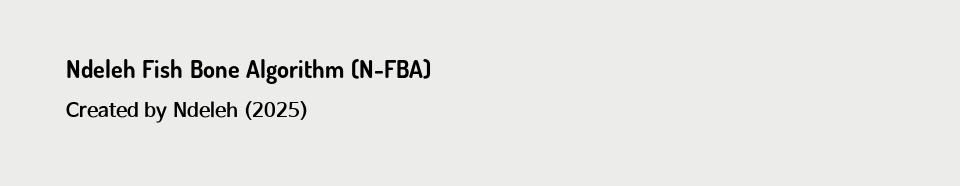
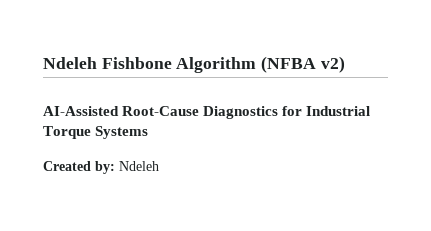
[66,59,431,84] [66,101,309,123] Ndeleh Fish Bone Algorithm (N-FBA) // Created by Ndeleh (2025) -> [43,56,345,73] [43,106,371,119] [43,126,149,139] [43,161,159,174] Ndeleh Fishbone Algorithm (NFBA v2) // AI-Assisted Root-Cause Diagnostics for Industrial Torque Systems // Created by: Ndeleh

